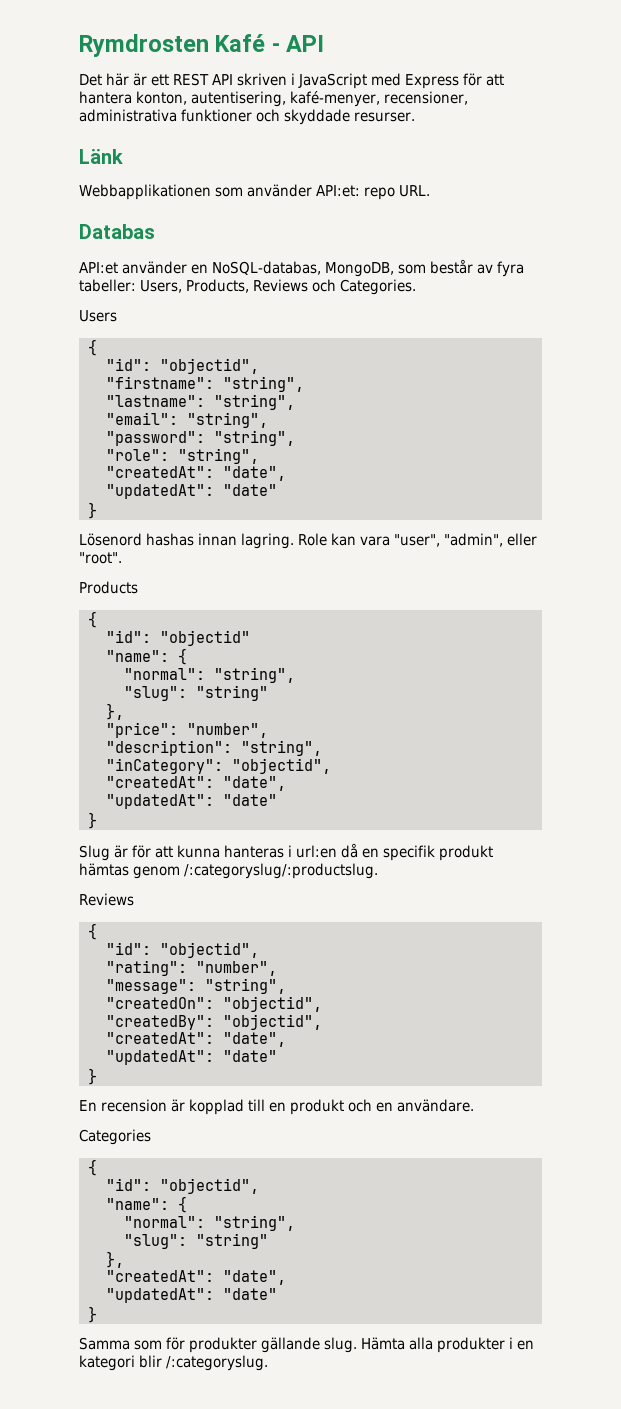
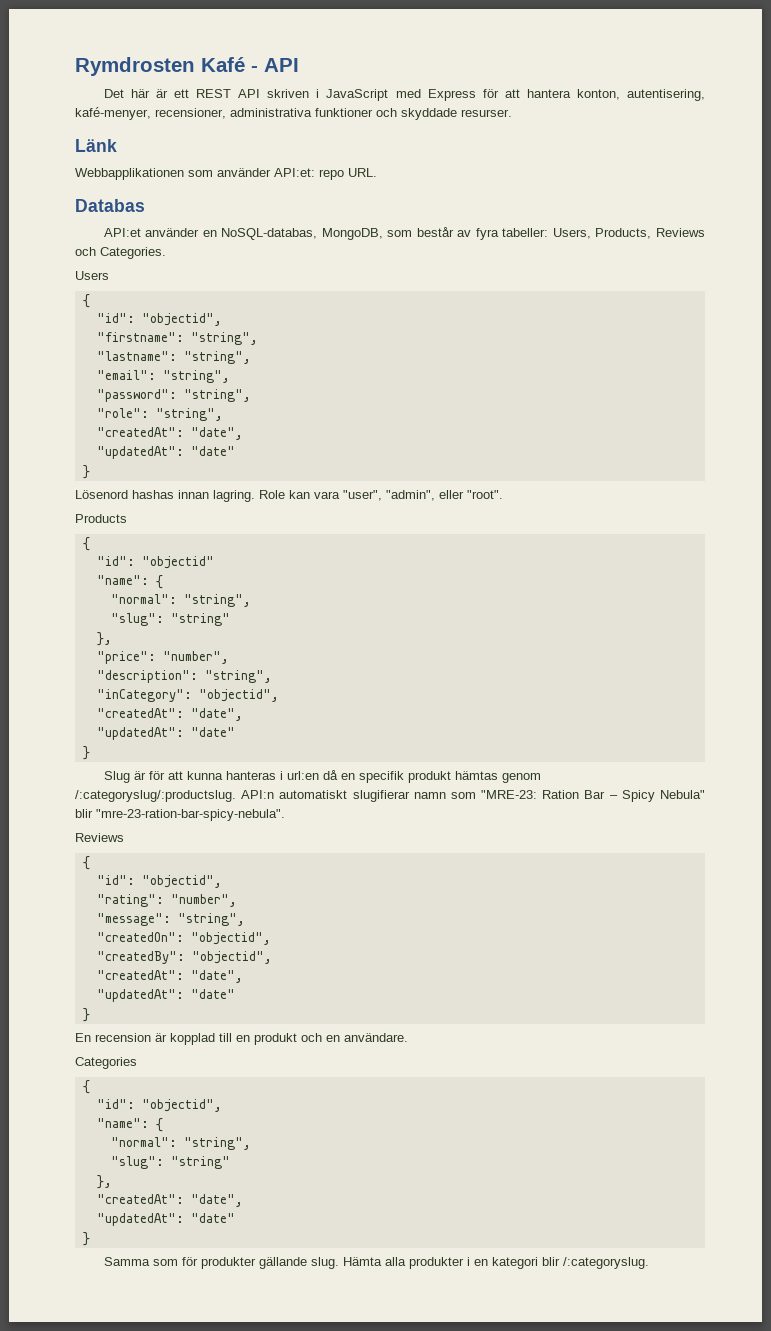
(378, 871) none -> [241,790,705,802] [75,809,285,821] API:n automatiskt slugifierar namn som "MRE-23: Ration Bar – Spicy Nebula" blir "mre-23-ration-bar-spicy-nebula".

